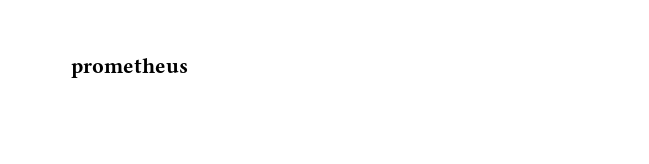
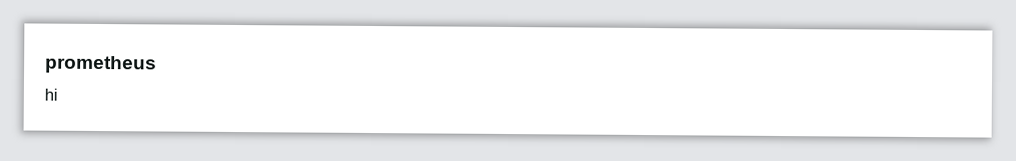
(188, 68) none -> [44,88,58,101] // hi

